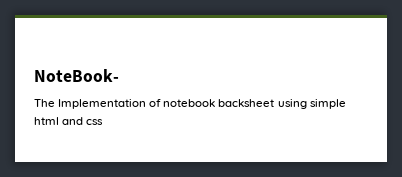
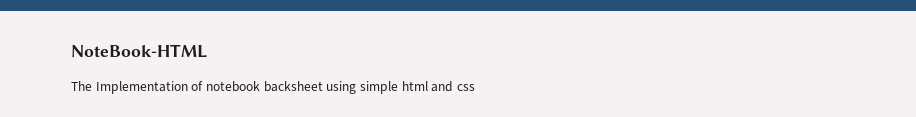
[34,69,119,82] NoteBook- -> [71,44,207,58] NoteBook-HTML

